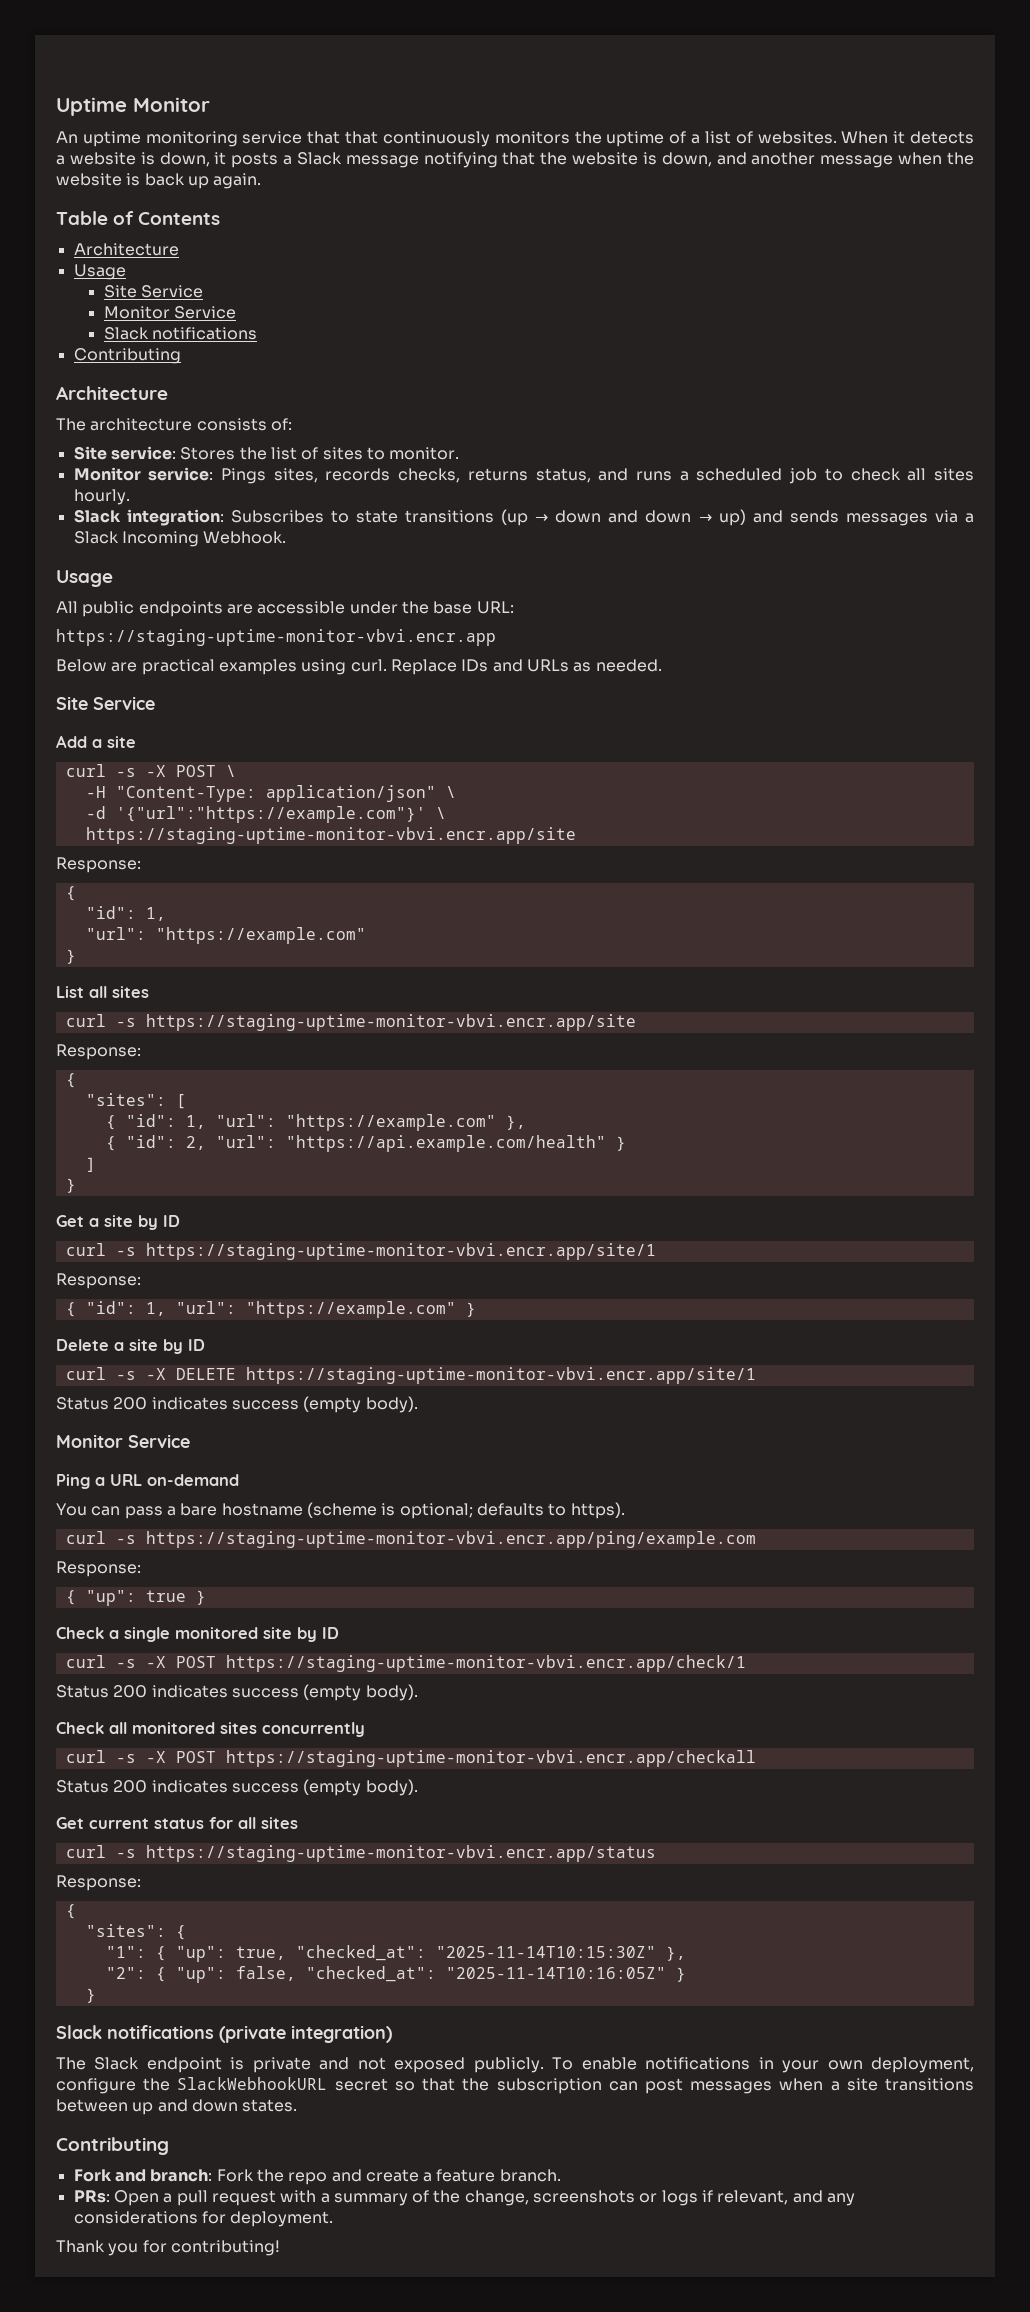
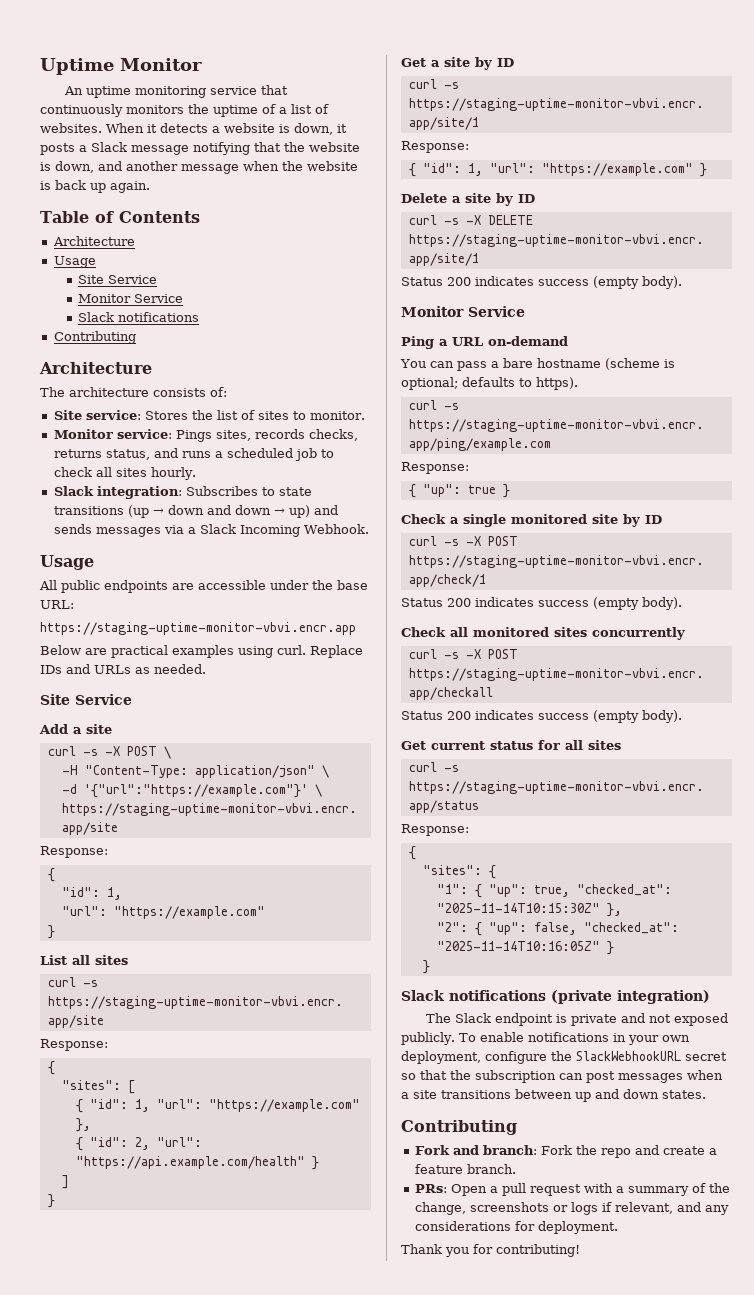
[345,131,379,144] that -> (288, 90) none

